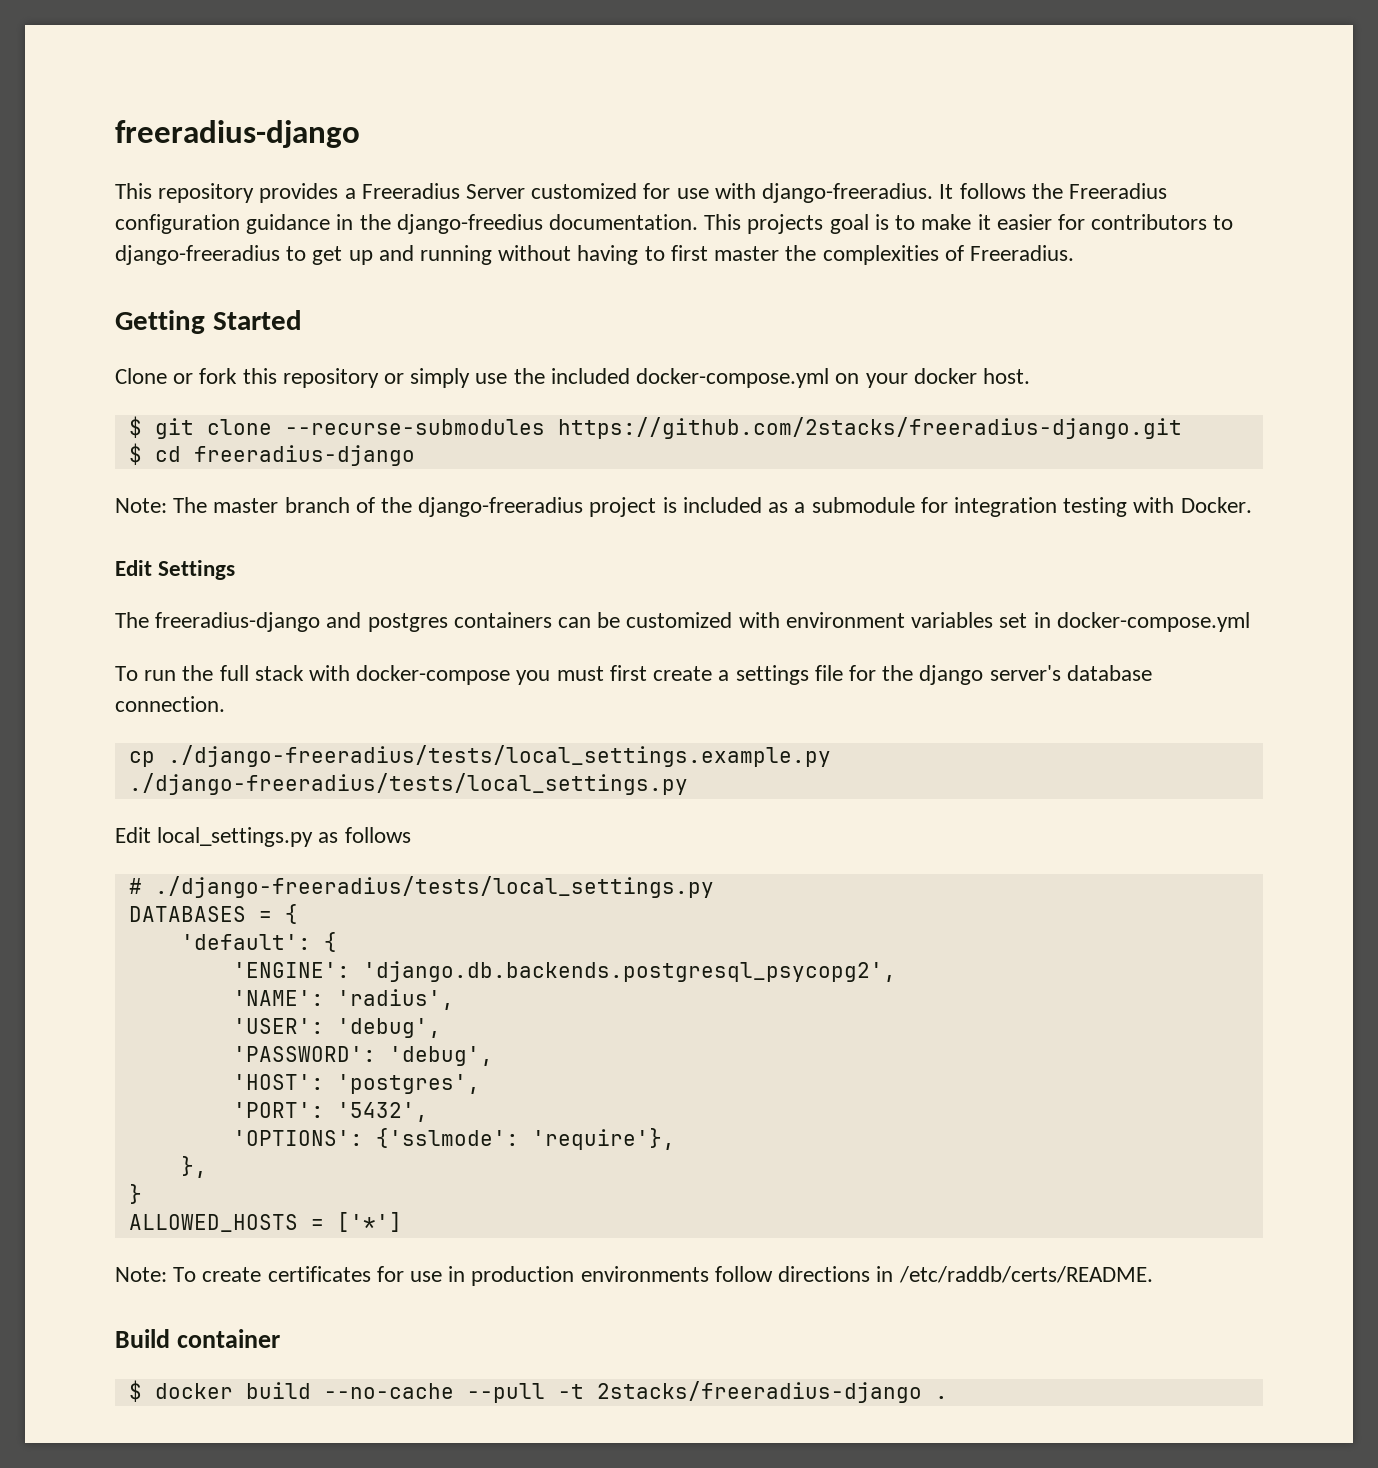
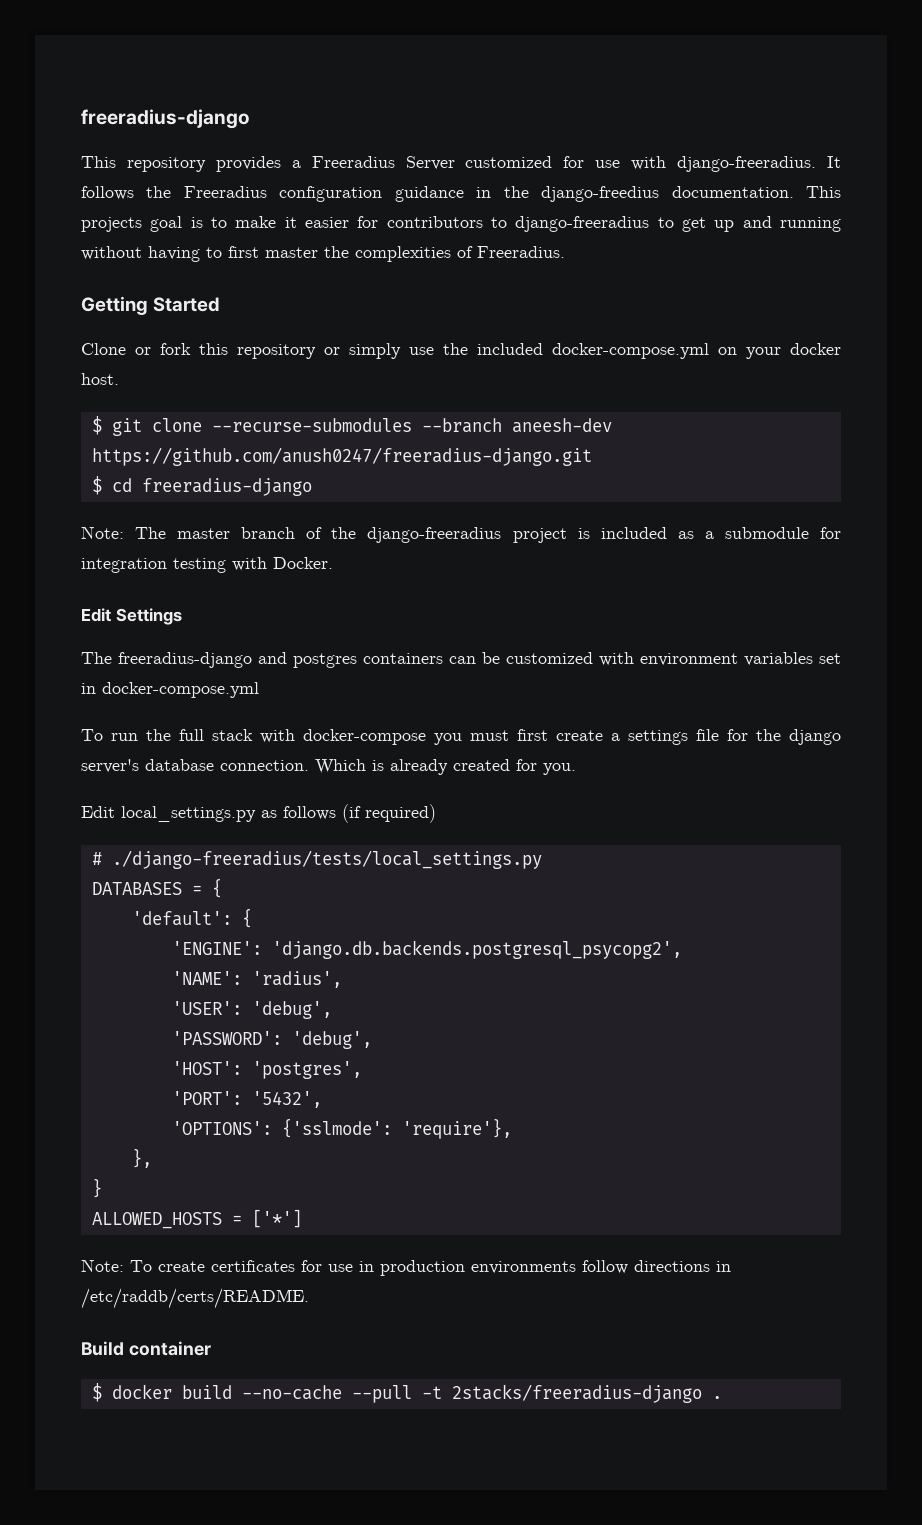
[557,417,1182,439] https://github.com/2stacks/freeradius-django.git -> [421,418,612,433] [91,447,592,466] --branch aneesh-dev https://github.com/anush0247/freeradius-django.git
[128,745,831,767] [128,773,688,795] // cp ./django-freeradius/tests/local_settings.example.py ./django-freeradius/tests/local_settings.py -> [315,759,576,775] Which is already created for you.
(411, 835) none -> [342,804,436,823] (if required)

